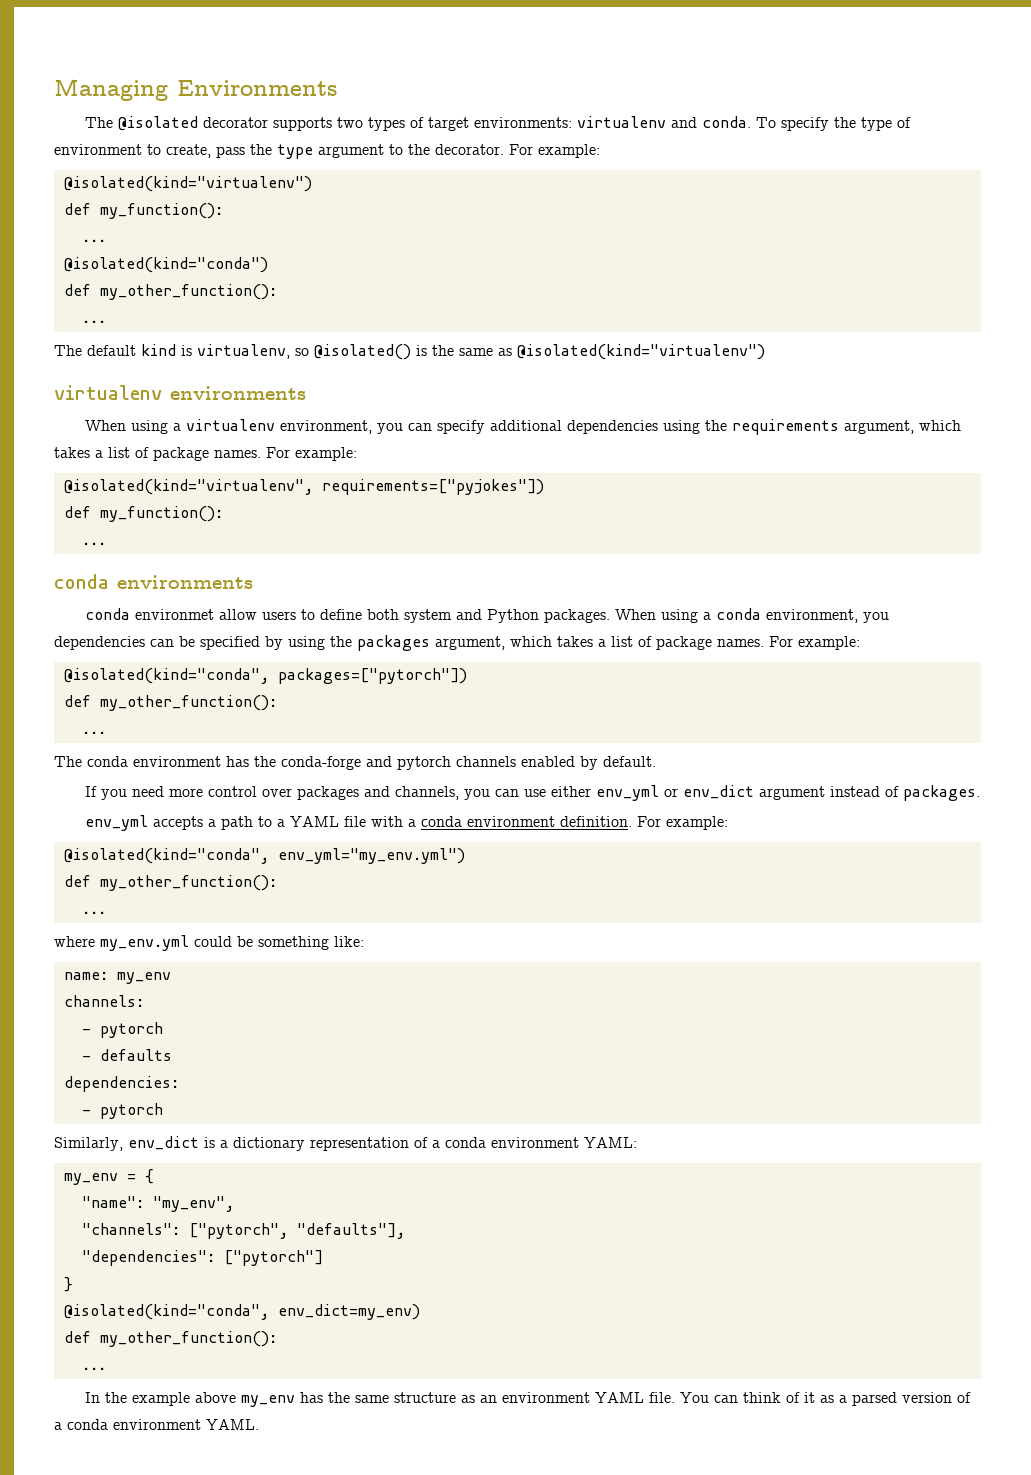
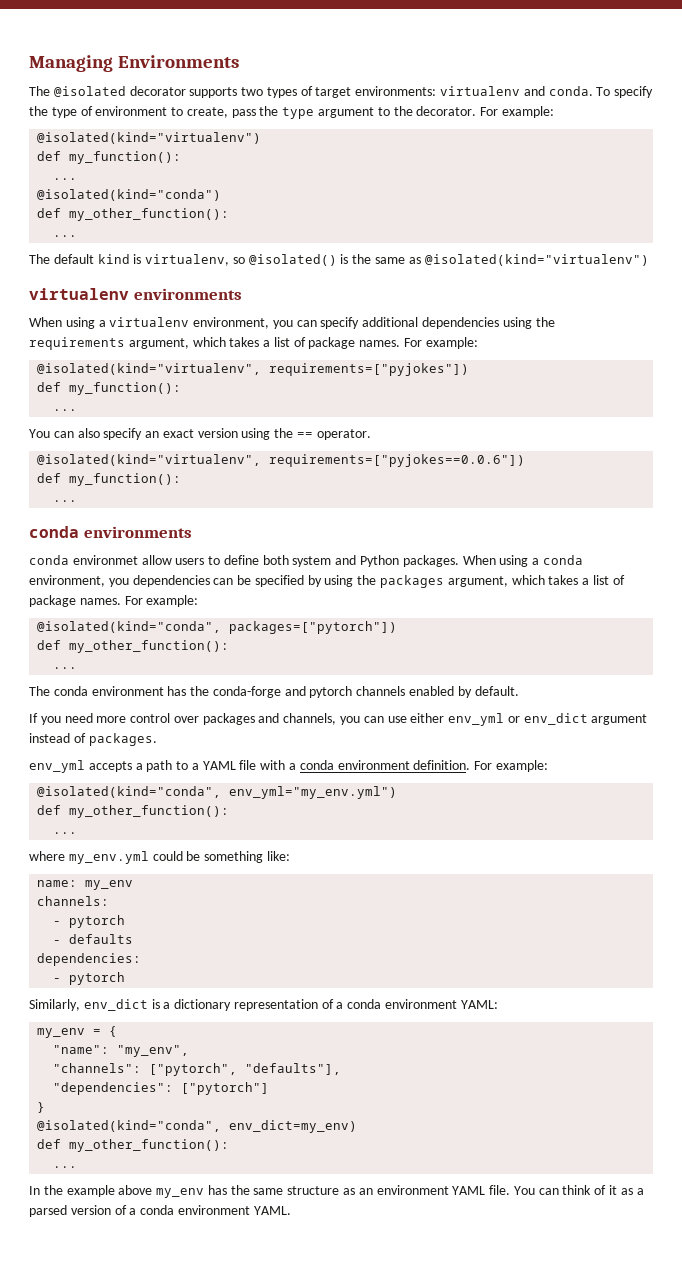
(106, 543) none -> [29,428,371,440] [37,454,526,467] [37,473,182,486] [53,500,78,502] // You can also specify an exact version using the == operator. // @isolated(kind="virtualenv", requirements=["pyjokes==0.0.6"]) // def my_function(): // ...

